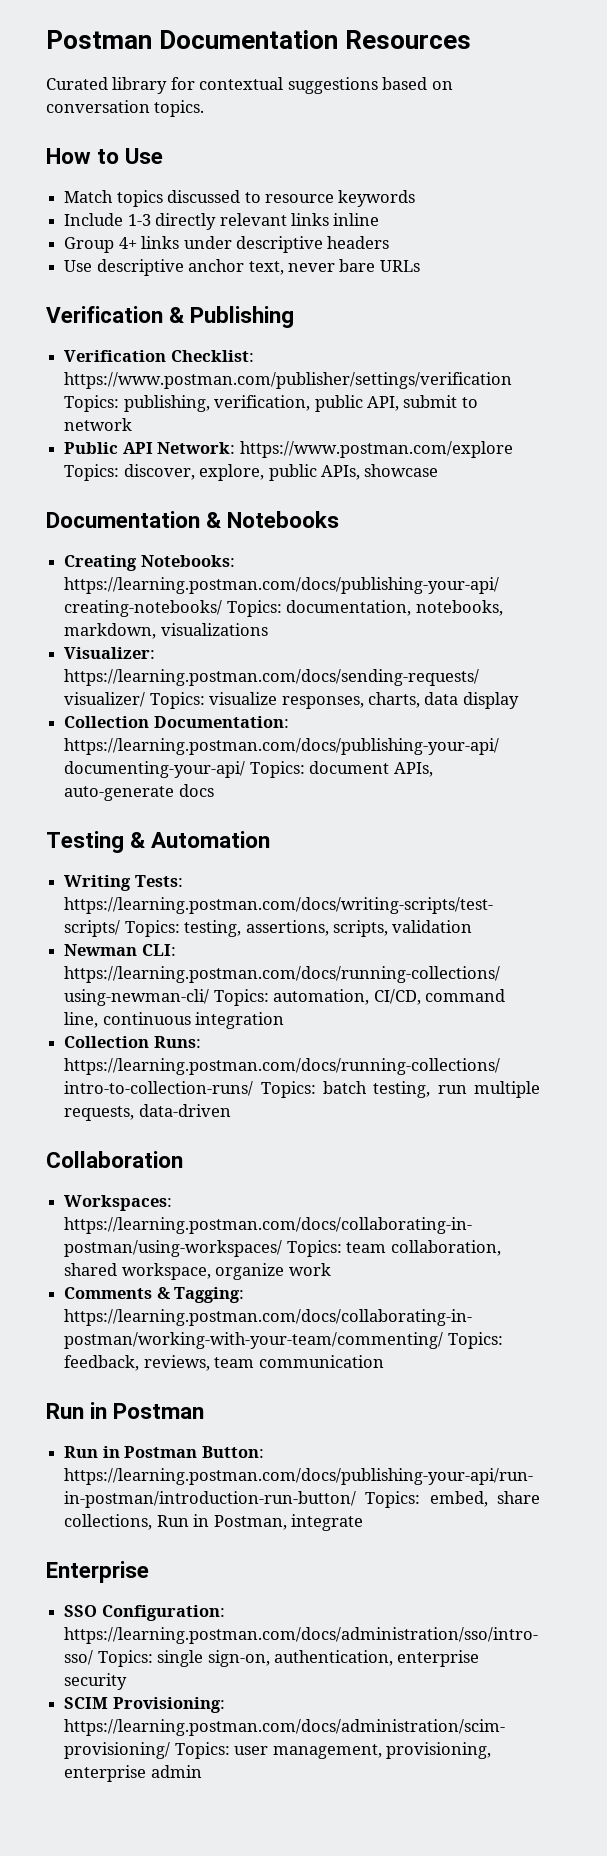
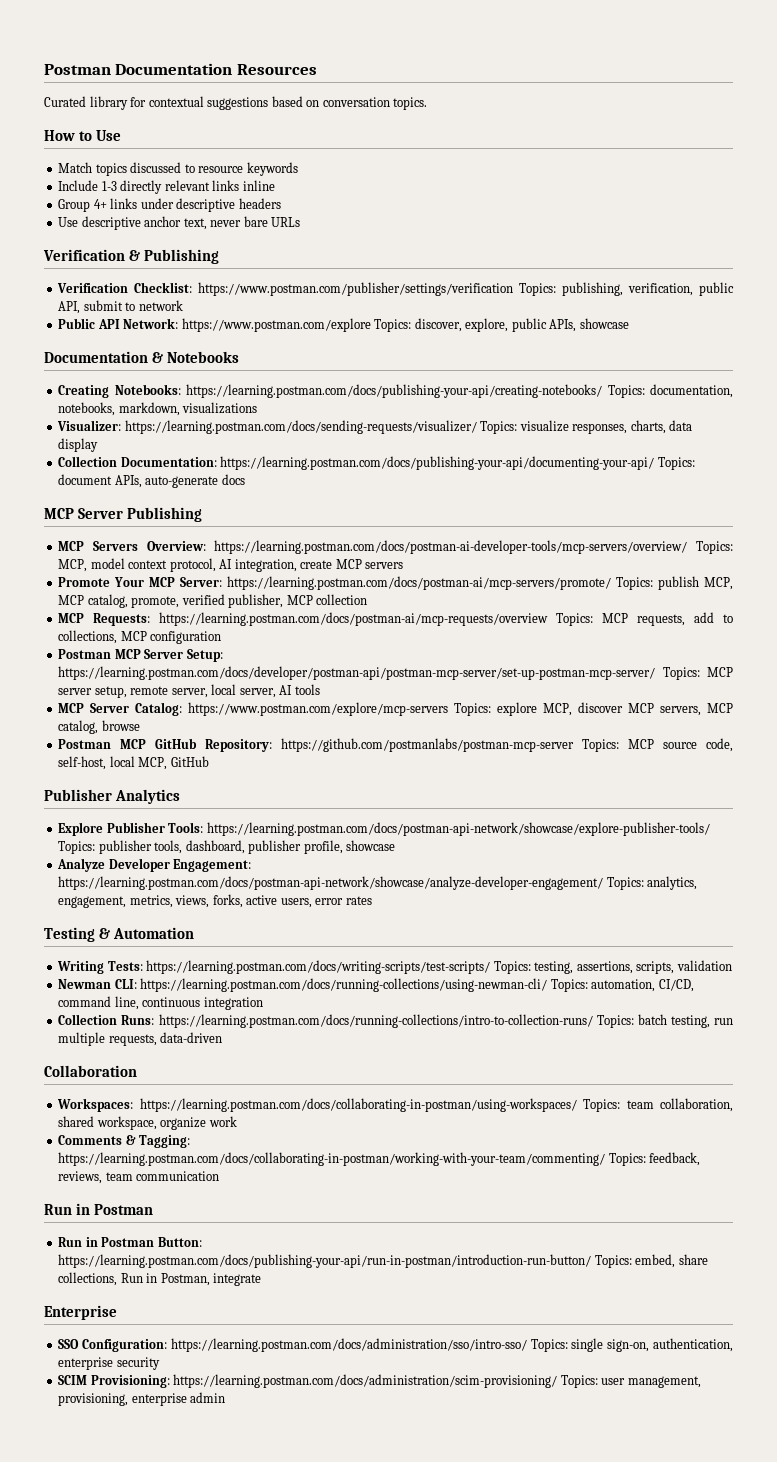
(214, 790) none -> [44,507,203,522] [58,540,734,554] [58,558,404,572] [58,576,734,590] [58,594,368,608] [58,612,734,626] [58,630,222,644] [58,649,223,662] [58,666,733,680] [58,684,320,698] [58,702,734,716] [58,720,140,734] [58,738,733,752] [58,756,209,770] [44,789,181,804] [58,822,710,836] [58,840,396,854] [57,858,252,872] [58,876,698,890] [58,894,372,908] // MCP Server Publishing // MCP Servers Overview: https://learning.postman.com/docs/postman-ai-developer-tools/mcp-servers/overview/ Topics: MCP, model context protocol, AI integration, create MCP servers // Promote Your MCP Server: https://learning.postman.com/docs/postman-ai/mcp-servers/promote/ Topics: publish MCP, MCP catalog, promote, verified publisher, MCP collection // MCP Requests: https://learning.postman.com/docs/postman-ai/mcp-requests/overview Topics: MCP requests, add to collections, MCP configuration // Postman MCP Server Setup: https://learning.postman.com/docs/developer/postman-api/postman-mcp-server/set-up-postman-mcp-server/ Topics: MCP server setup, remote server, local server, AI tools // MCP Server Catalog: https://www.postman.com/explore/mcp-servers Topics: explore MCP, discover MCP servers, MCP catalog, browse // Postman MCP GitHub Repository: https://github.com/postmanlabs/postman-mcp-server Topics: MCP source code, self-host, local MCP, GitHub // Publisher Analytics // Explore Publisher Tools: https://learning.postman.com/docs/postman-api-network/showcase/explore-publisher-tools/ Topics: publisher tools, dashboard, publisher profile, showcase // Analyze Developer Engagement: https://learning.postman.com/docs/postman-api-network/showcase/analyze-developer-engagement/ Topics: analytics, engagement, metrics, views, forks, active users, error rates

